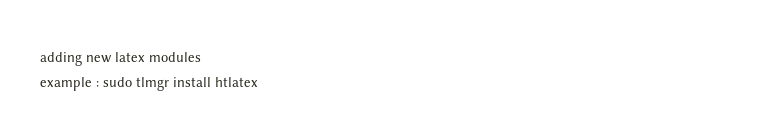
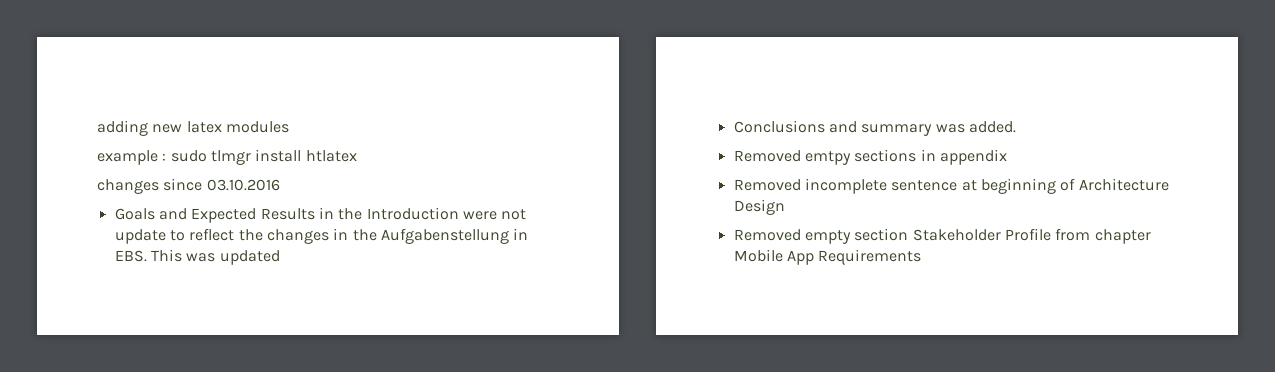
(258, 82) none -> [97,178,280,194] [114,207,527,223] [114,228,529,244] [114,249,280,265] [733,120,1016,136] [733,149,1007,165] [733,178,1169,194] [733,199,785,215] [733,228,1151,244] [733,249,922,265] // changes since 03.10.2016 // Goals and Expected Results in the Introduction were not update to reflect the changes in the Aufgabenstellung in EBS. This was updated // Conclusions and summary was added. // Removed emtpy sections in appendix // Removed incomplete sentence at beginning of Architecture Design // Removed empty section Stakeholder Profile from chapter Mobile App Requirements

